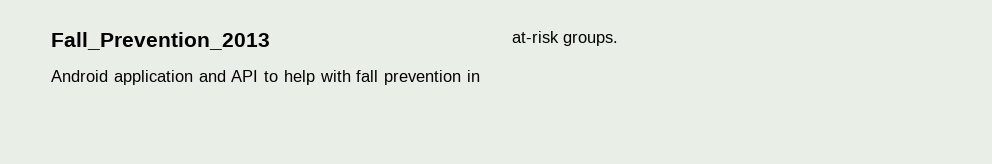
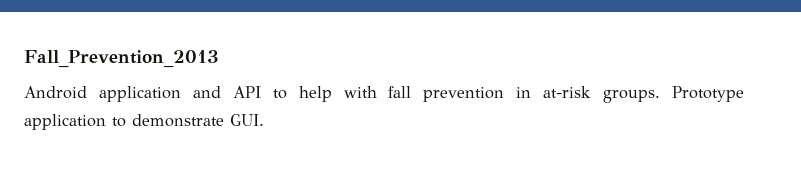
(618, 39) none -> [672,86,744,102] [24,114,264,130] Prototype application to demonstrate GUI.

